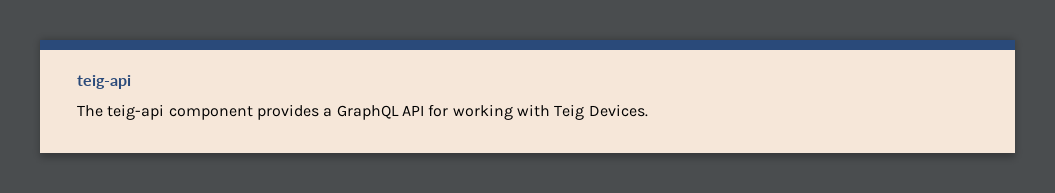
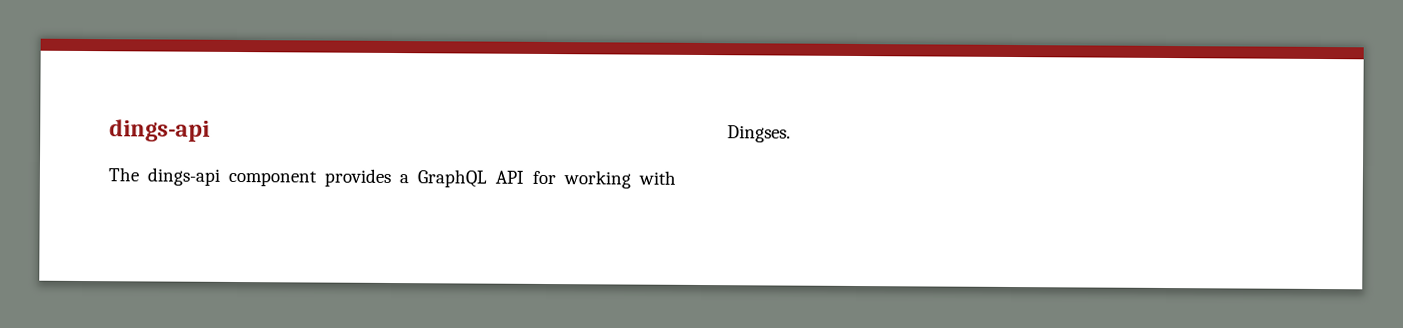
[77,75,131,89] teig-api -> [109,119,211,142] dings-api
[107,104,165,120] teig-api -> [147,167,220,186] dings-api
[554,104,648,120] Teig Devices. -> [727,125,791,143] Dingses.

